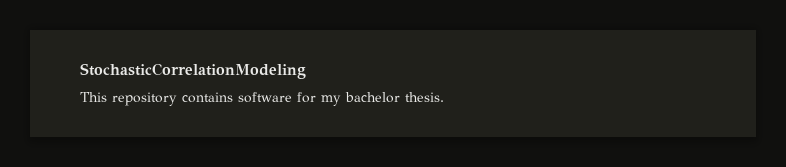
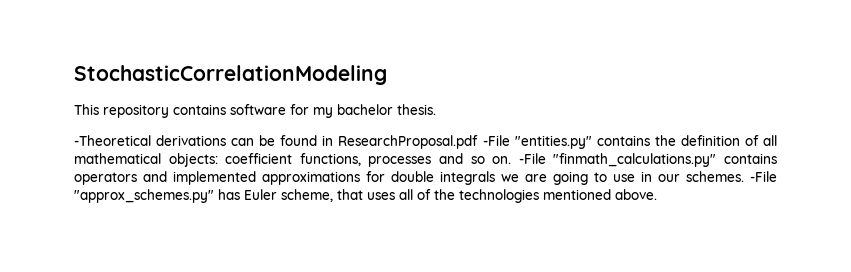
(444, 97) none -> [74,135,778,149] [74,153,778,167] [74,171,777,185] [74,189,657,203] // -Theoretical derivations can be found in ResearchProposal.pdf -File "entities.py" contains the definition of all mathematical objects: coefficient functions, processes and so on. -File "finmath_calculations.py" contains operators and implemented approximations for double integrals we are going to use in our schemes. -File "approx_schemes.py" has Euler scheme, that uses all of the technologies mentioned above.

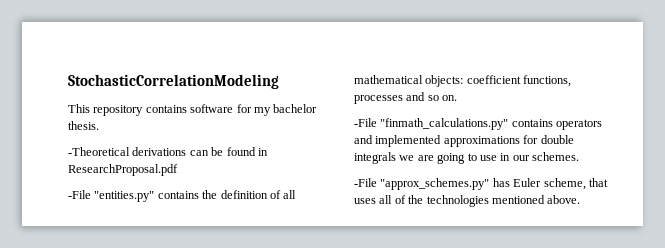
(479, 142) none -> (178, 170) //
(512, 160) none -> (458, 98) //
(744, 176) none -> (579, 156) //

